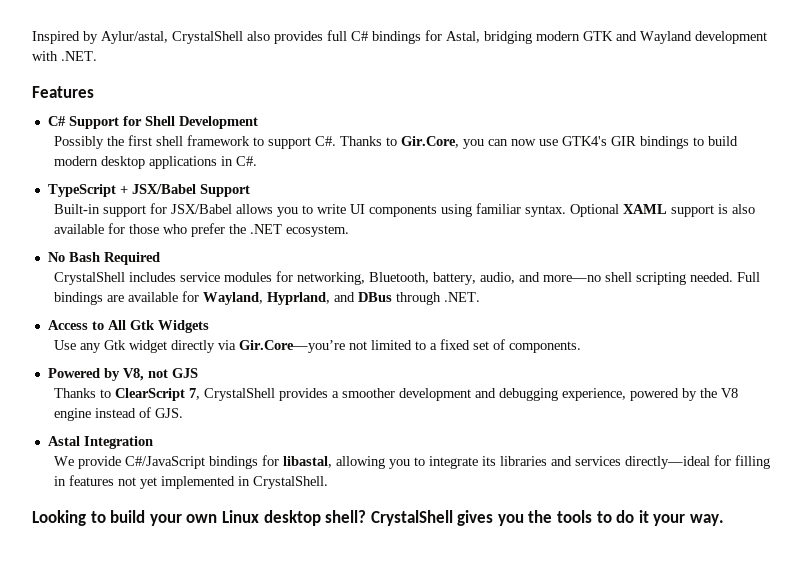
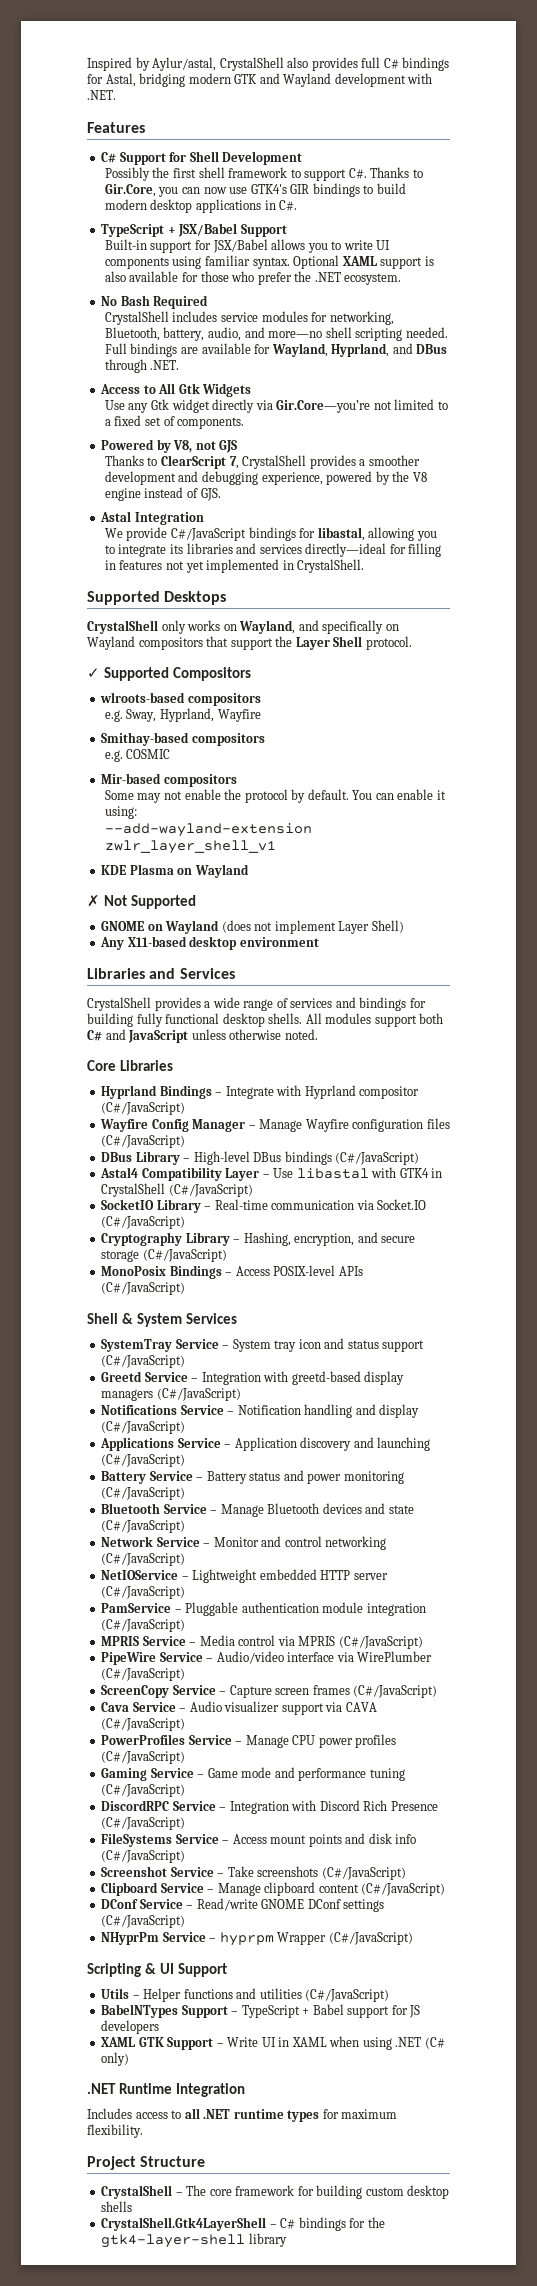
[32,510,725,526] Looking to build your own Linux desktop shell? CrystalShell gives you the tools to do it your way. -> [87,591,227,605] [87,620,399,634] [87,636,412,650] [87,667,251,681] [100,692,261,706] [104,708,261,722] [101,732,265,746] [104,749,171,762] [101,773,237,787] [104,789,446,803] [104,806,137,819] [104,823,312,837] [104,840,276,854] [101,864,249,878] [87,895,196,909] [101,920,404,934] [100,936,319,950] [87,968,235,979] [87,997,426,1011] [87,1013,444,1027] [87,1029,318,1043] [87,1060,173,1071] [101,1085,420,1099] [101,1102,186,1115] [100,1118,450,1132] [101,1135,186,1148] [101,1151,420,1165] [100,1167,443,1181] [101,1183,253,1197] [101,1199,427,1213] [101,1216,186,1229] [101,1232,416,1246] [101,1249,227,1262] [101,1265,363,1279] [101,1282,186,1295] [87,1313,237,1327] [101,1338,425,1352] [101,1355,186,1368] [101,1371,405,1385] [101,1388,241,1401] [101,1404,420,1418] [101,1421,186,1434] [100,1437,431,1451] [101,1454,186,1467] [101,1470,404,1484] [101,1487,186,1500] [101,1503,414,1517] [101,1520,186,1533] [101,1536,387,1550] [101,1553,186,1566] [101,1569,388,1583] [101,1586,186,1599] [101,1602,426,1616] [101,1619,186,1632] [101,1635,423,1649] [101,1651,433,1665] [101,1668,186,1681] [101,1685,438,1698] [101,1701,377,1715] [101,1718,186,1731] [101,1734,397,1748] [101,1751,186,1764] [101,1767,405,1781] [101,1784,186,1797] [101,1800,438,1814] [101,1817,186,1830] [101,1833,417,1847] [101,1850,186,1863] [101,1866,406,1880] [101,1882,446,1896] [101,1898,385,1912] [101,1915,186,1928] [101,1932,413,1946] [87,1963,227,1977] [101,1988,390,2002] [101,2004,421,2018] [101,2020,160,2034] [101,2036,445,2050] [101,2052,130,2066] [87,2083,245,2097] [87,2108,398,2122] [87,2124,143,2138] [87,2156,206,2170] [101,2185,450,2199] [101,2201,133,2212] [101,2217,385,2231] [101,2233,287,2248] Supported Desktops // CrystalShell only works on Wayland, and specifically on Wayland compositors that support the Layer Shell protocol. // ✓ Supported Compositors // wlroots-based compositors // e.g. Sway, Hyprland, Wayfire // Smithay-based compositors // e.g. COSMIC // Mir-based compositors // Some may not enable the protocol by default. You can enable it using: // --add-wayland-extension zwlr_layer_shell_v1 // KDE Plasma on Wayland // ✗ Not Supported // GNOME on Wayland (does not implement Layer Shell) // Any X11-based desktop environment // Libraries and Services // CrystalShell provides a wide range of services and bindings for building fully functional desktop shells. All modules support both C# and JavaScript unless otherwise noted. // Core Libraries // Hyprland Bindings – Integrate with Hyprland compositor (C#/JavaScript) // Wayfire Config Manager – Manage Wayfire configuration files (C#/JavaScript) // DBus Library – High-level DBus bindings (C#/JavaScript) // Astal4 Compatibility Layer – Use libastal with GTK4 in CrystalShell (C#/JavaScript) // SocketIO Library – Real-time communication via Socket.IO (C#/JavaScript) // Cryptography Library – Hashing, encryption, and secure storage (C#/JavaScript) // MonoPosix Bindings – Access POSIX-level APIs (C#/JavaScript) // Shell & System Services // SystemTray Service – System tray icon and status support (C#/JavaScript) // Greetd Service – Integration with greetd-based display managers (C#/JavaScript) // Notifications Service – Notification handling and display (C#/JavaScript) // Applications Service – Application discovery and launching (C#/JavaScript) // Battery Service – Battery status and power monitoring (C#/JavaScript) // Bluetooth Service – Manage Bluetooth devices and state (C#/JavaScript) // Network Service – Monitor and control networking (C#/JavaScript) // NetIOService – Lightweight embedded HTTP server (C#/JavaScript) // PamService – Pluggable authentication module integration (C#/JavaScript) // MPRIS Service – Media control via MPRIS (C#/JavaScript) // PipeWire Service – Audio/video interface via WirePlumber (C#/JavaScript) // ScreenCopy Service – Capture screen frames (C#/JavaScript) // Cava Service – Audio visualizer support via CAVA (C#/JavaScript) // PowerProfiles Service – Manage CPU power profiles (C#/JavaScript) // Gaming Service – Game mode and performance tuning (C#/JavaScript) // DiscordRPC Service – Integration with Discord Rich Presence (C#/JavaScript) // FileSystems Service – Access mount points and disk info (C#/JavaScript) // Screenshot Service – Take screenshots (C#/JavaScript) // Clipboard Service – Manage clipboard content (C#/JavaScript) // DConf Service – Read/write GNOME DConf settings (C#/JavaScript) // NHyprPm Service – hyprpm Wrapper (C#/JavaScript) // Scripting & UI Support // Utils – Helper functions and utilities (C#/JavaScript) // BabelNTypes Support – TypeScript + Babel support for JS developers // XAML GTK Support – Write UI in XAML when using .NET (C# only) // .NET Runtime Integration // Includes access to all .NET runtime types for maximum flexibility. // Project Structure // CrystalShell – The core framework for building custom desktop shells // CrystalShell.Gtk4LayerShell – C# bindings for the gtk4-layer-shell library

